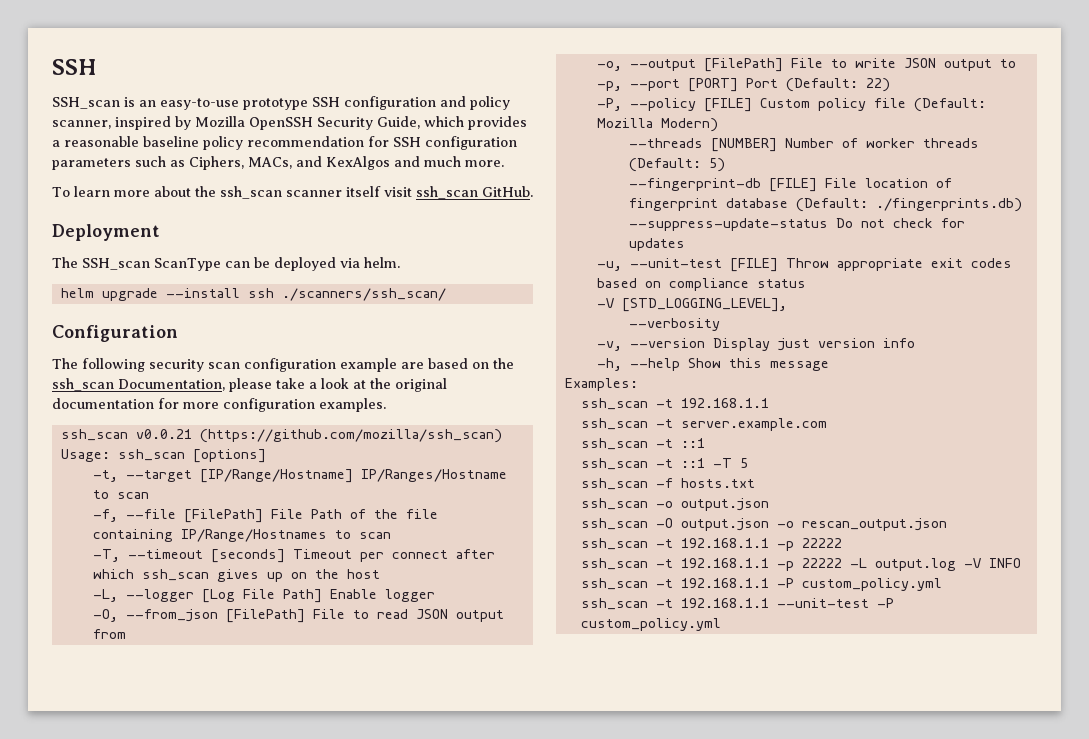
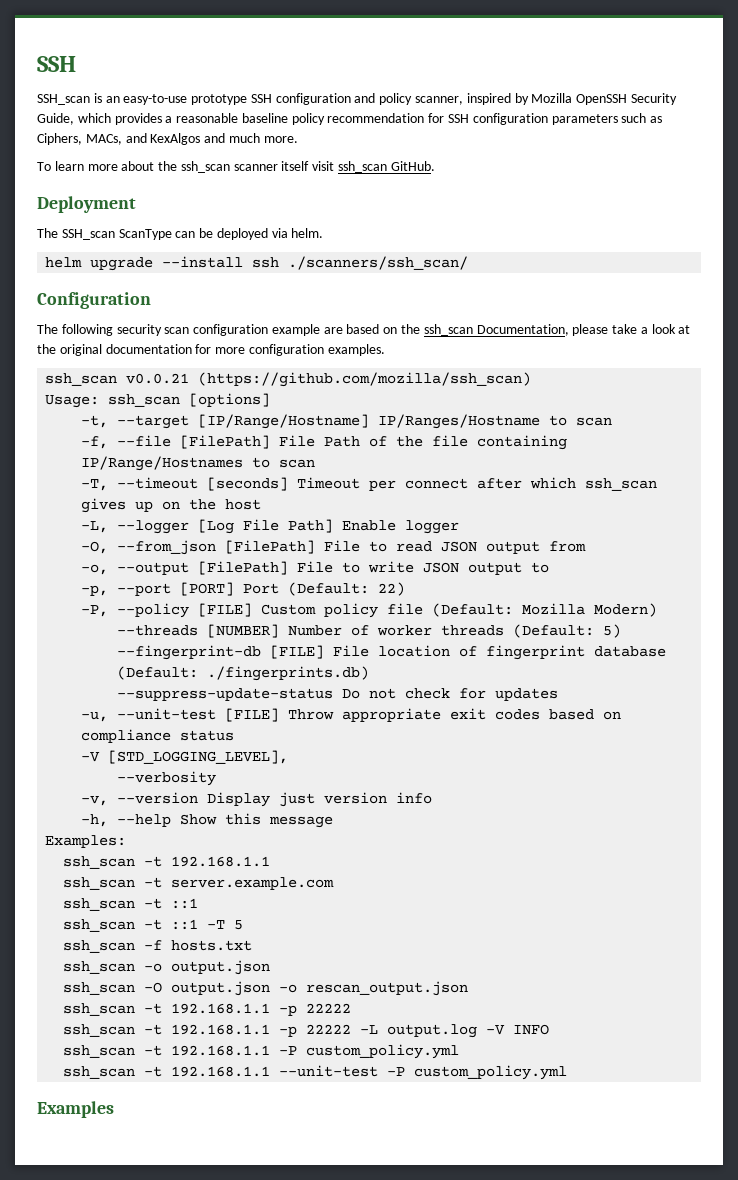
(721, 624) none -> [37,1101,114,1118] // Examples

